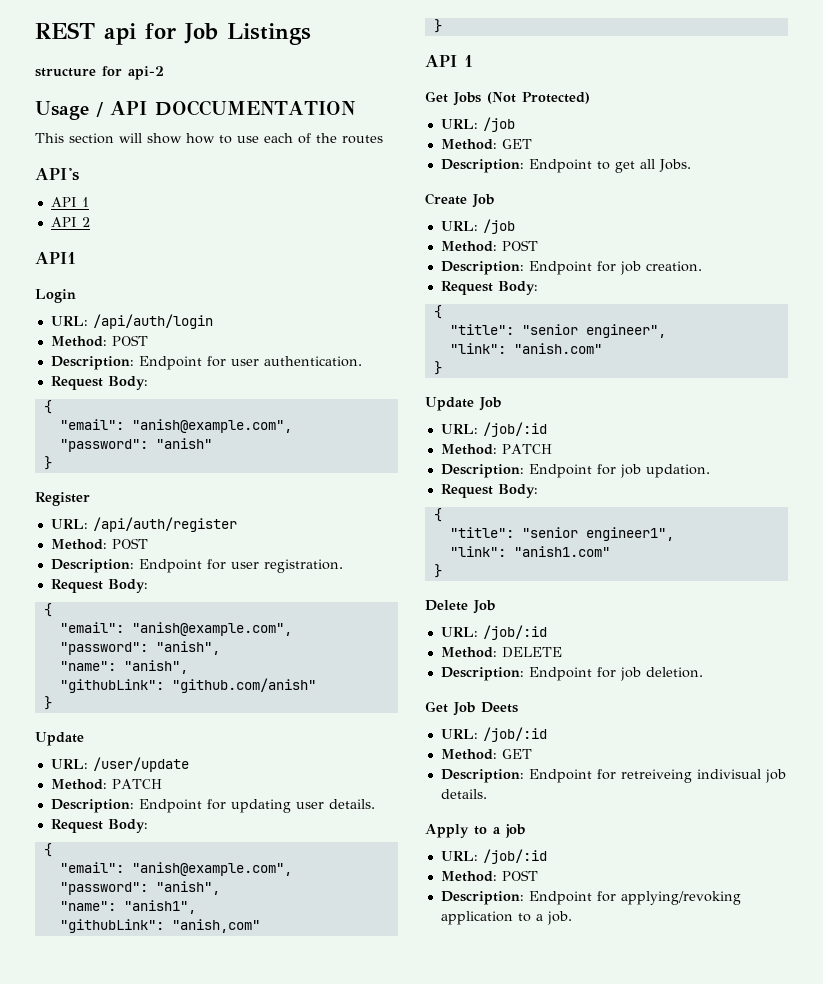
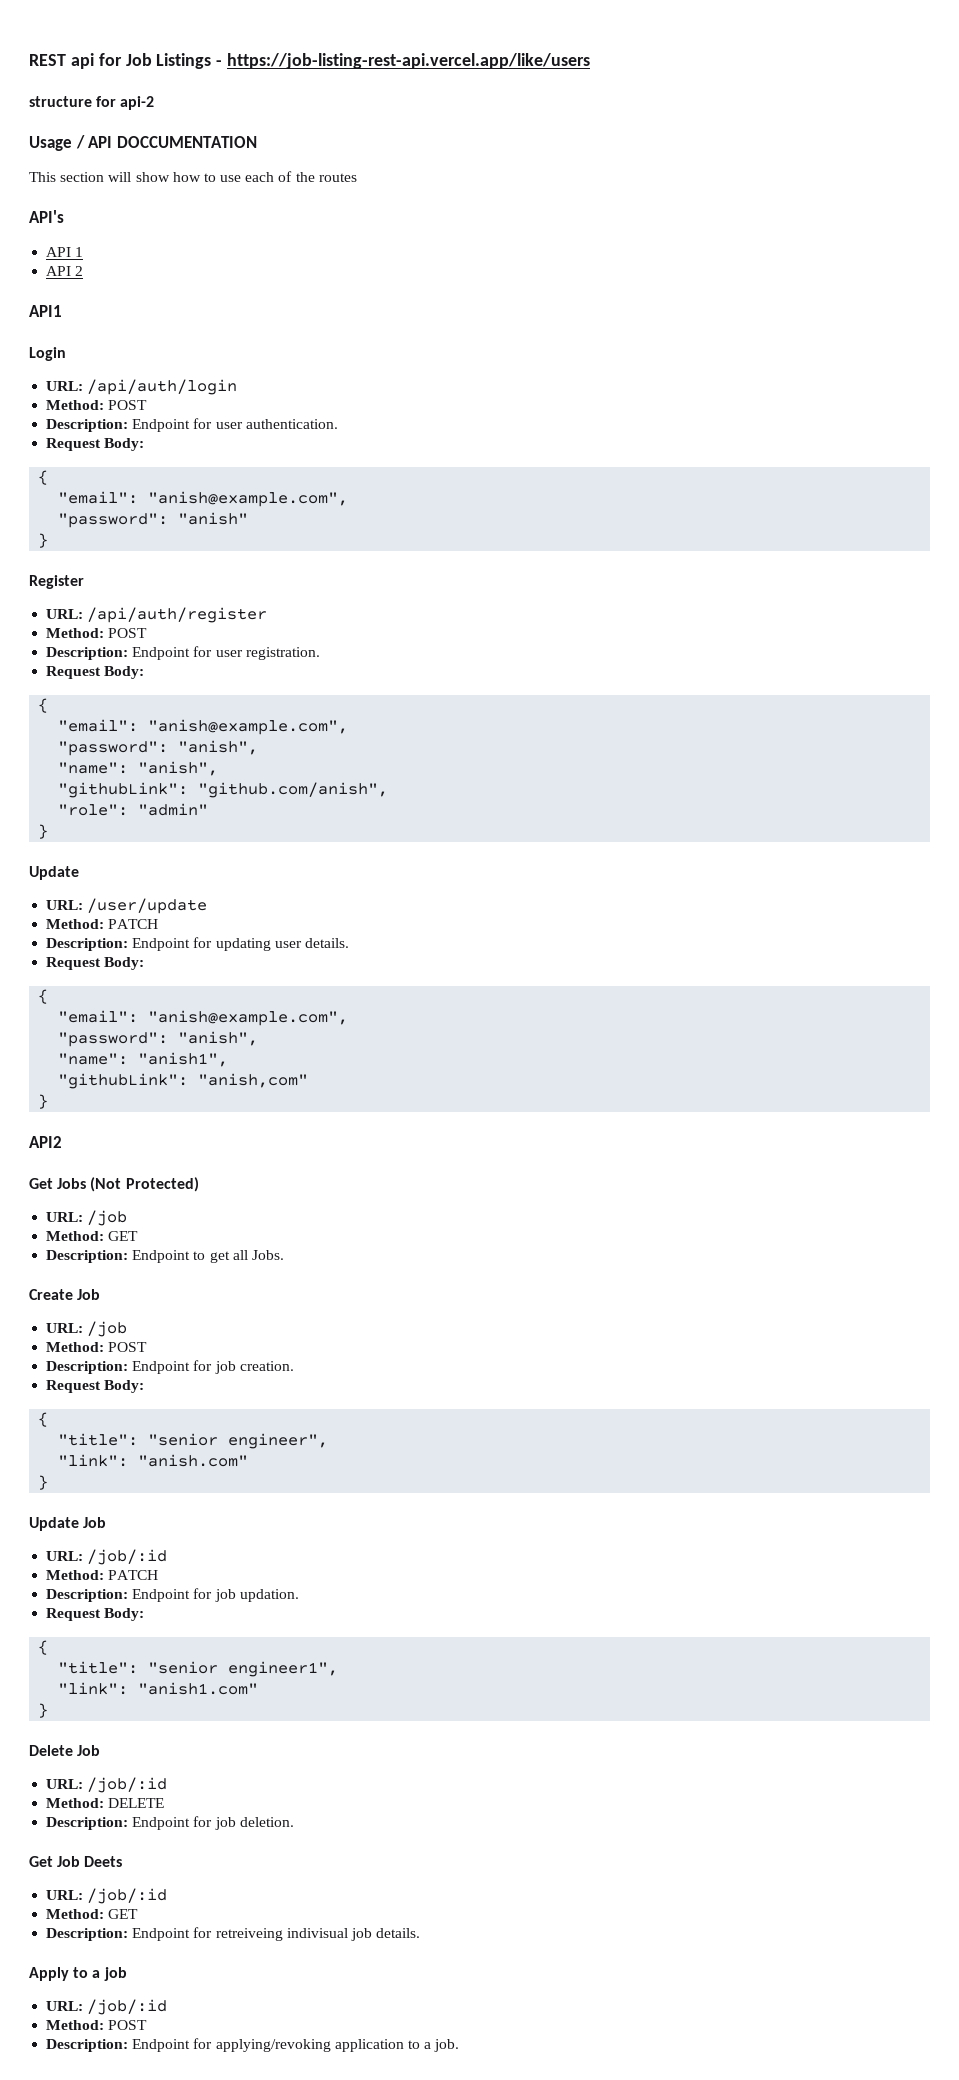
(311, 34) none -> [216,53,591,69] - https://job-listing-rest-api.vercel.app/like/users
[171,678,316,693] "github.com/anish" -> [198,782,389,798] [58,803,209,816] "github.com/anish", // "role": "admin"
[425,55,473,67] API 1 -> [29,1136,62,1148] API2

